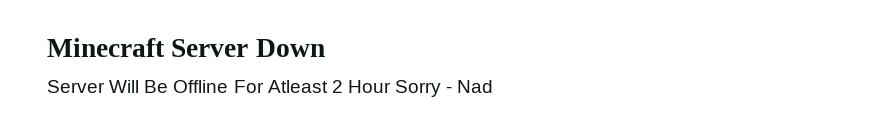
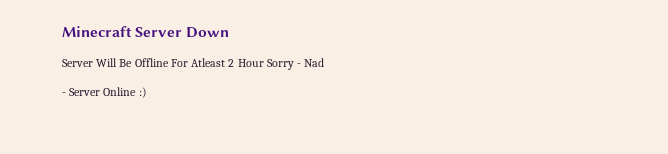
(494, 86) none -> [62,87,147,98] // - Server Online :)

